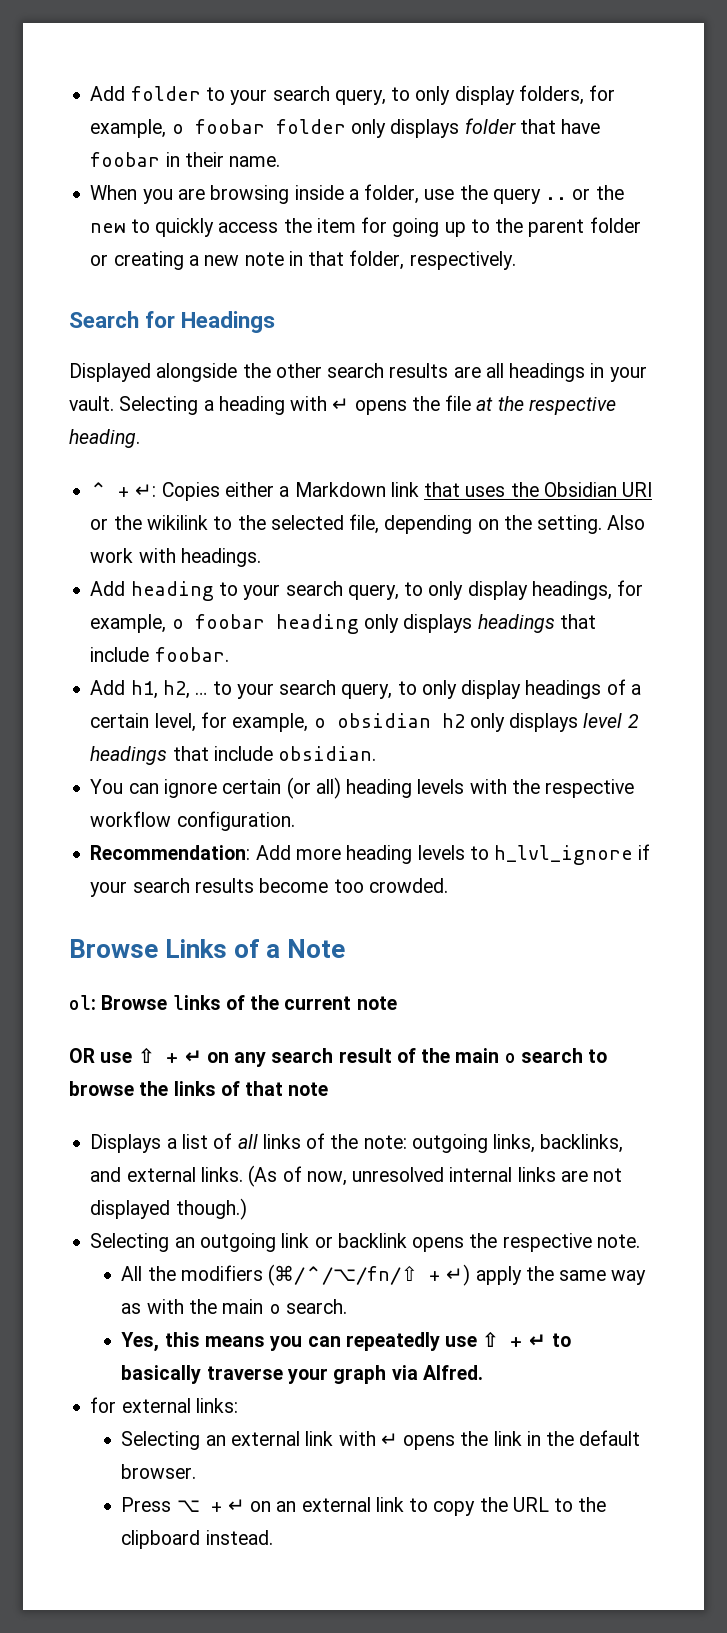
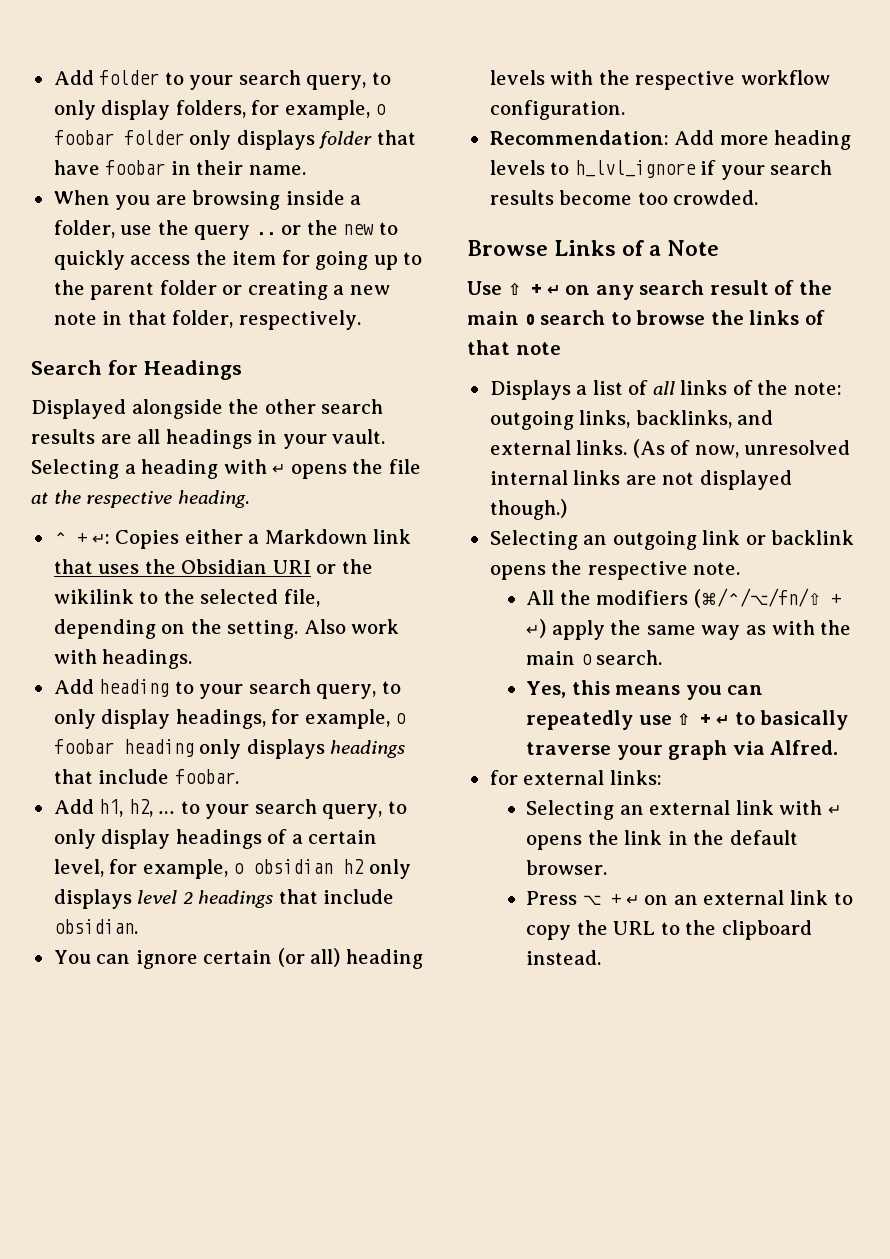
[69,995,397,1010] [69,1048,133,1063] ol: Browse links of the current note // OR use -> [467,281,502,295] Use

